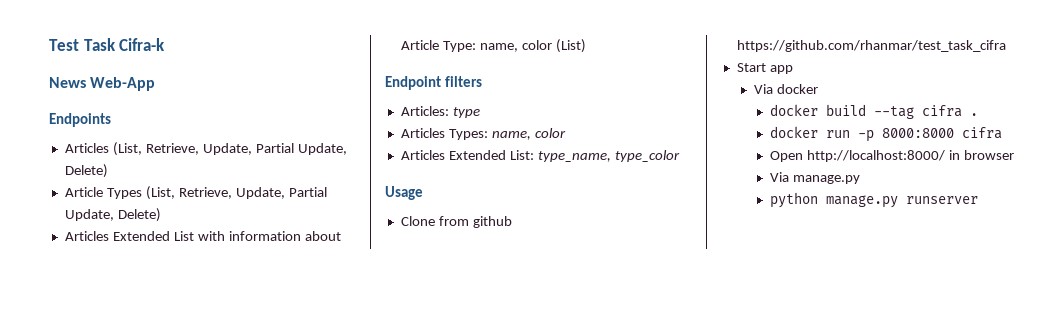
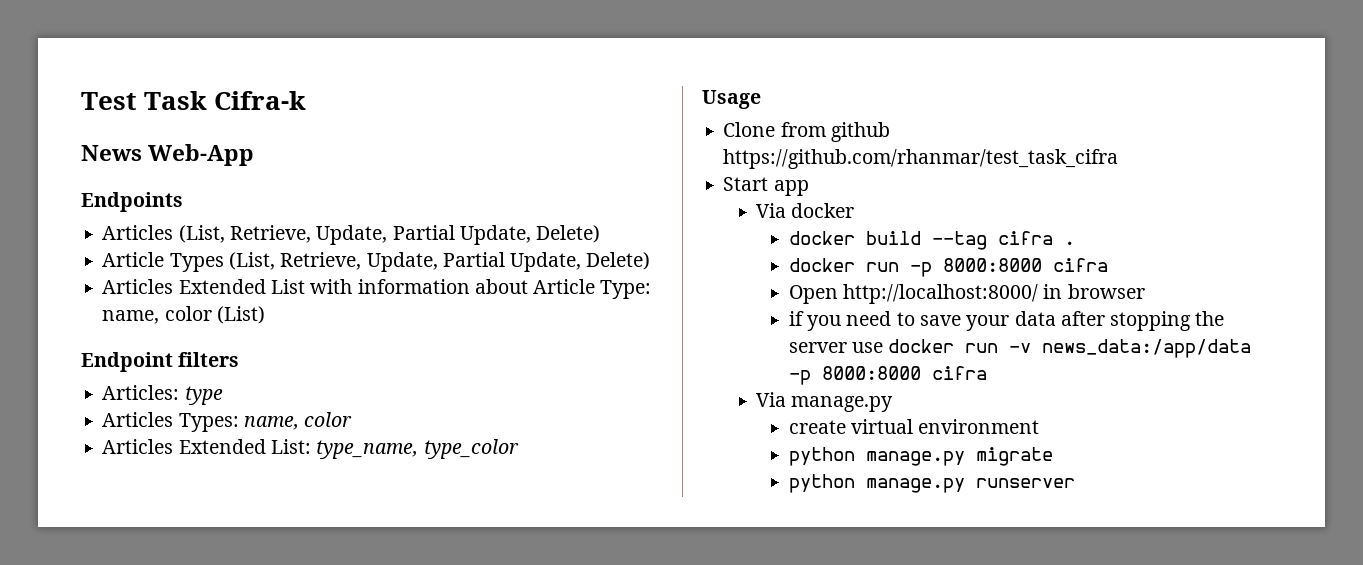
[770,172,861,184] Via manage.py -> [788,311,1225,331] [788,339,1252,358] [788,366,987,385] [756,392,894,412] [788,419,1040,434] [788,447,1053,466] if you need to save your data after stopping the server use docker run -v news_data:/app/data -p 8000:8000 cifra // Via manage.py // create virtual environment // python manage.py migrate

